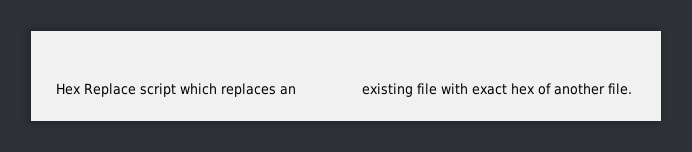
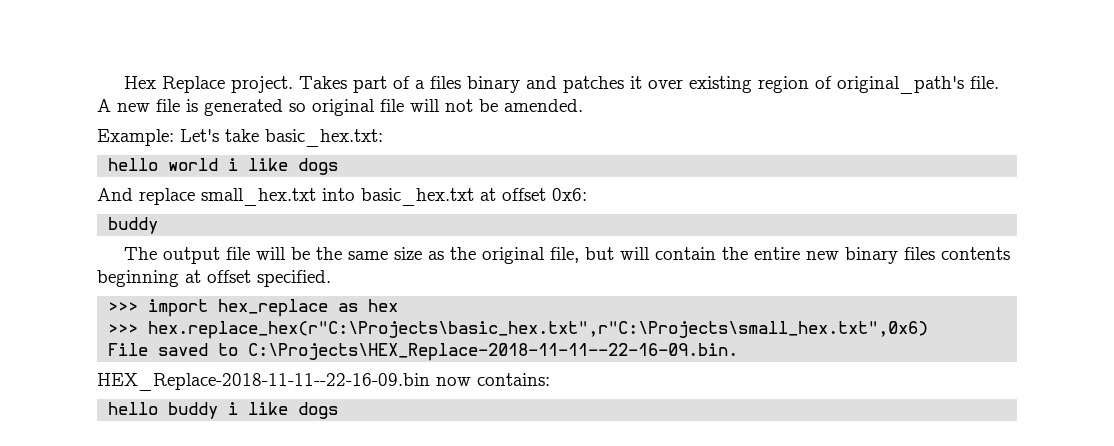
[140,83,632,97] script which replaces an existing file with exact hex of another file. -> [230,76,999,94] [97,99,583,116] [97,129,383,147] [108,158,339,175] [97,188,587,206] [108,217,159,234] [123,247,1010,264] [97,270,331,287] [108,299,399,317] [108,321,929,339] [108,343,739,361] [97,373,550,391] [108,402,339,419] project. Takes part of a files binary and patches it over existing region of original_path's file. A new file is generated so original file will not be amended. // Example: Let's take basic_hex.txt: // hello world i like dogs // And replace small_hex.txt into basic_hex.txt at offset 0x6: // buddy // The output file will be the same size as the original file, but will contain the entire new binary files contents beginning at offset specified. // >>> import hex_replace as hex // >>> hex.replace_hex(r"C:\Projects\basic_hex.txt",r"C:\Projects\small_hex.txt",0x6) // File saved to C:\Projects\HEX_Replace-2018-11-11--22-16-09.bin. // HEX_Replace-2018-11-11--22-16-09.bin now contains: // hello buddy i like dogs

